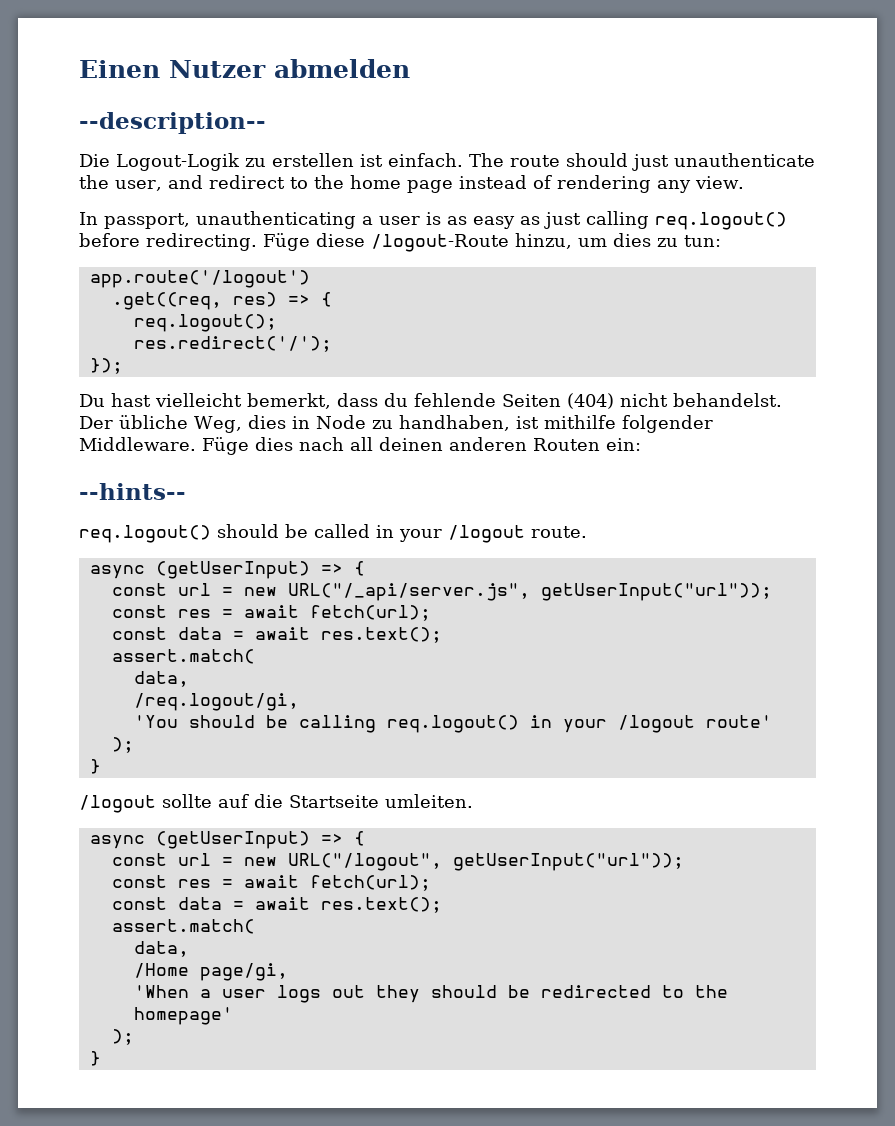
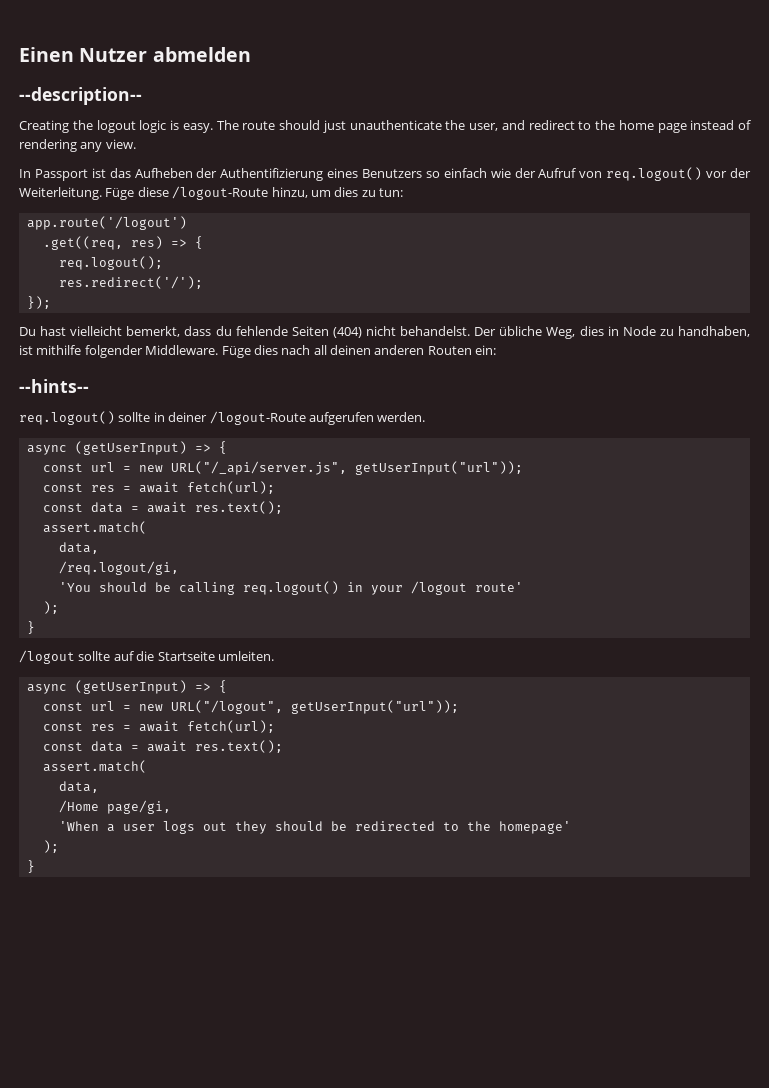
[79,153,463,171] Die Logout-Logik zu erstellen ist einfach. -> [19,120,213,133] Creating the logout logic is easy.
[104,211,787,230] [79,233,257,251] passport, unauthenticating a user is as easy as just calling req.logout() before redirecting. -> [34,167,751,181] [19,187,102,200] Passport ist das Aufheben der Authentifizierung eines Benutzers so einfach wie der Aufruf von req.logout() vor der Weiterleitung.
[217,524,587,543] should be called in your /logout route. -> [118,411,426,425] sollte in deiner /logout-Route aufgerufen werden.

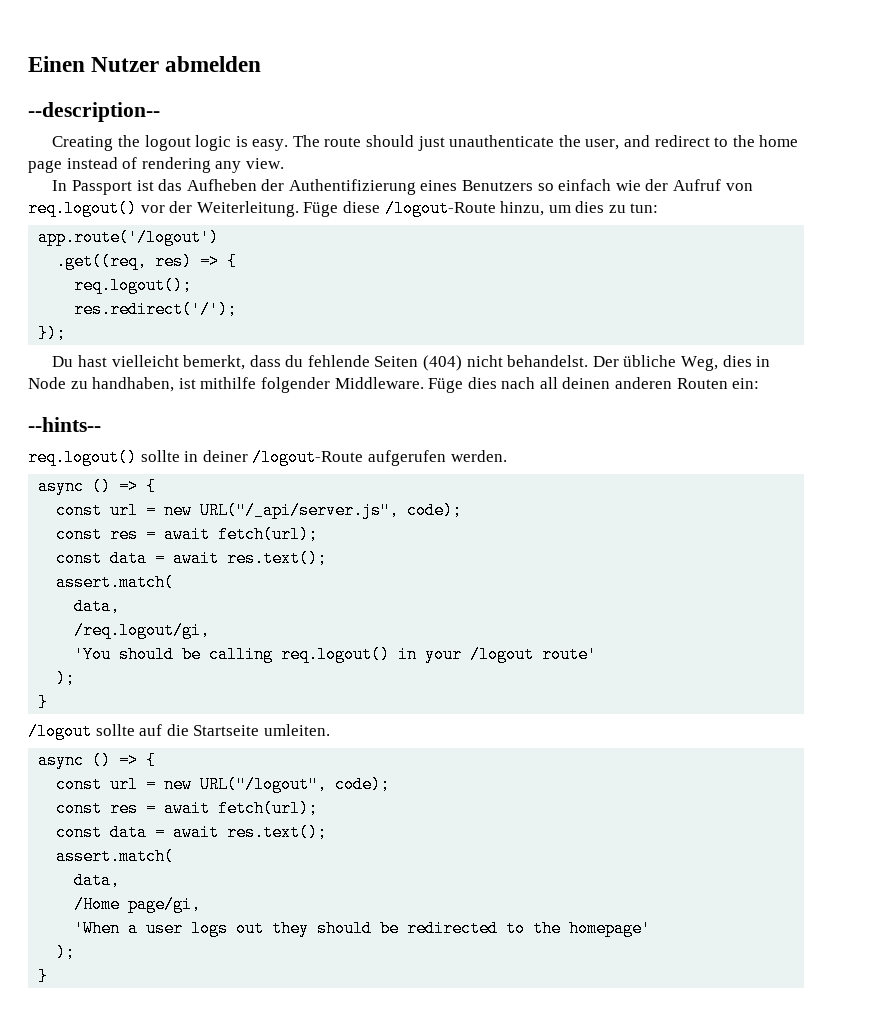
[74,441,187,455] (getUserInput) -> [92,478,112,495] ()
[354,461,523,475] getUserInput("url")); -> [407,502,463,519] code);
[74,680,187,694] (getUserInput) -> [92,752,112,769] ()
[290,700,459,714] getUserInput("url")); -> [335,776,391,793] code);

